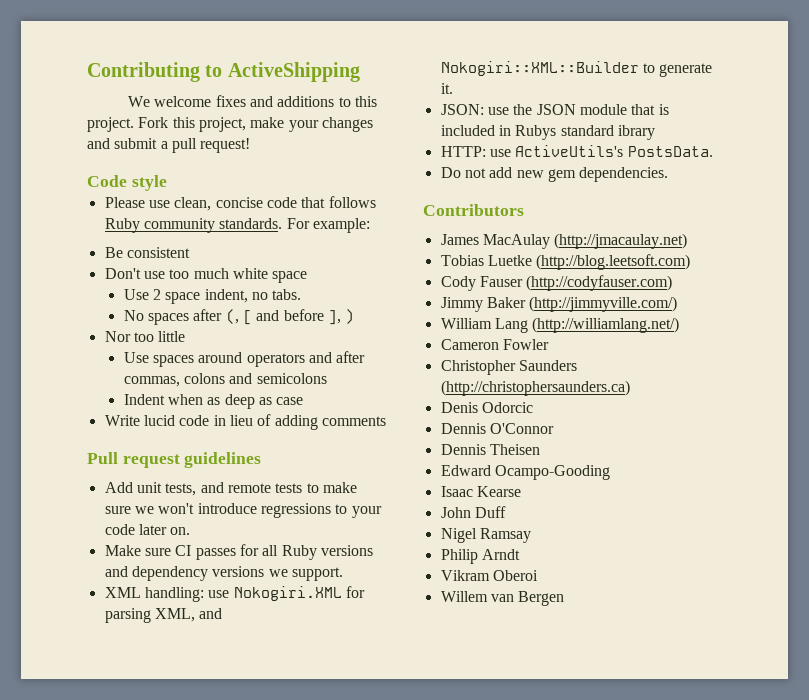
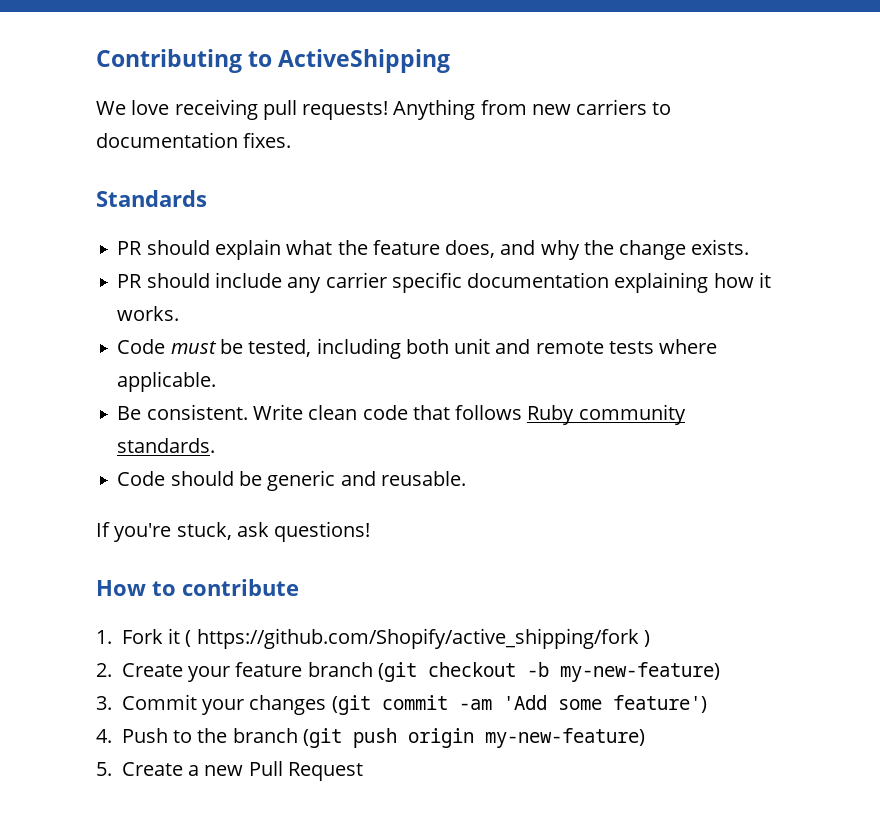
[154,95,377,107] [87,117,373,132] [87,138,251,153] [87,175,167,191] [104,197,263,211] welcome fixes and additions to this project. Fork this project, make your changes and submit a pull request! // Code style // Please use clean, concise -> [131,99,672,120] [96,132,292,148] [96,190,207,207] [117,239,750,260] [117,272,771,293] [117,306,180,321] [117,338,718,359] [117,371,217,392] [117,404,358,420] love receiving pull requests! Anything from new carriers to documentation fixes. // Standards // PR should explain what the feature does, and why the change exists. // PR should include any carrier specific documentation explaining how it works. // Code must be tested, including both unit and remote tests where applicable. // Be consistent. Write clean
[286,218,370,233] [104,247,190,258] [104,268,308,283] [123,289,302,304] [123,309,355,325] [104,331,186,342] [123,351,366,367] [123,373,327,387] [123,394,304,409] [104,414,386,430] [87,452,262,468] [104,482,357,496] [104,503,382,518] [104,524,191,535] [104,544,373,560] [104,566,343,581] [104,586,365,602] [104,608,223,623] [440,61,713,77] [440,83,453,94] [440,104,669,115] [440,125,655,140] [440,145,713,157] [440,167,669,182] [423,204,524,216] [440,233,688,249] [440,254,691,270] [440,275,673,291] [440,296,678,312] [440,317,680,333] [440,339,549,350] [440,360,577,375] [440,380,630,396] [440,402,533,413] [440,423,554,434] [440,444,540,455] [440,465,610,480] [440,486,521,497] [440,506,506,518] [440,528,531,543] [440,549,520,564] [440,570,538,581] [440,591,565,606] For example: // Be consistent // Don't use too much white space // Use 2 space indent, no tabs. // No spaces after (, [ and before ], ) // Nor too little // Use spaces around operators and after commas, colons and semicolons // Indent when as deep as case // Write lucid code in lieu of adding comments // Pull request guidelines // Add unit tests, and remote tests to make sure we won't introduce regressions to your code later on. // Make sure CI passes for all Ruby versions and dependency versions we support. // XML handling: use Nokogiri.XML for parsing XML, and Nokogiri::XML::Builder to generate it. // JSON: use the JSON module that is included in Rubys standard ibrary // HTTP: use ActiveUtils's PostsData. // Do not add new gem dependencies. // Contributors // James MacAulay (http://jmacaulay.net) // Tobias Luetke (http://blog.leetsoft.com) // Cody Fauser (http://codyfauser.com) // Jimmy Baker (http://jimmyville.com/) // William Lang (http://williamlang.net/) // Cameron Fowler // Christopher Saunders (http://christophersaunders.ca) // Denis Odorcic // Dennis O'Connor // Dennis Theisen // Edward Ocampo-Gooding // Isaac Kearse // John Duff // Nigel Ramsay // Philip Arndt // Vikram Oberoi // Willem van Bergen -> [117,470,466,491] [96,521,371,542] [96,579,299,596] [96,628,650,649] [96,662,720,682] [96,694,707,715] [96,728,645,748] [96,761,363,781] // Code should be generic and reusable. // If you're stuck, ask questions! // How to contribute // 1. Fork it ( https://github.com/Shopify/active_shipping/fork ) // 2. Create your feature branch (git checkout -b my-new-feature) // 3. Commit your changes (git commit -am 'Add some feature') // 4. Push to the branch (git push origin my-new-feature) // 5. Create a new Pull Request

